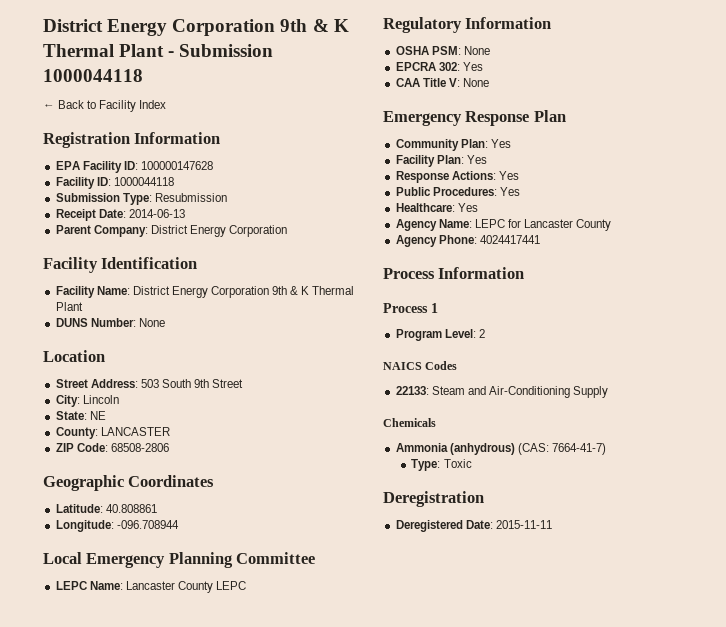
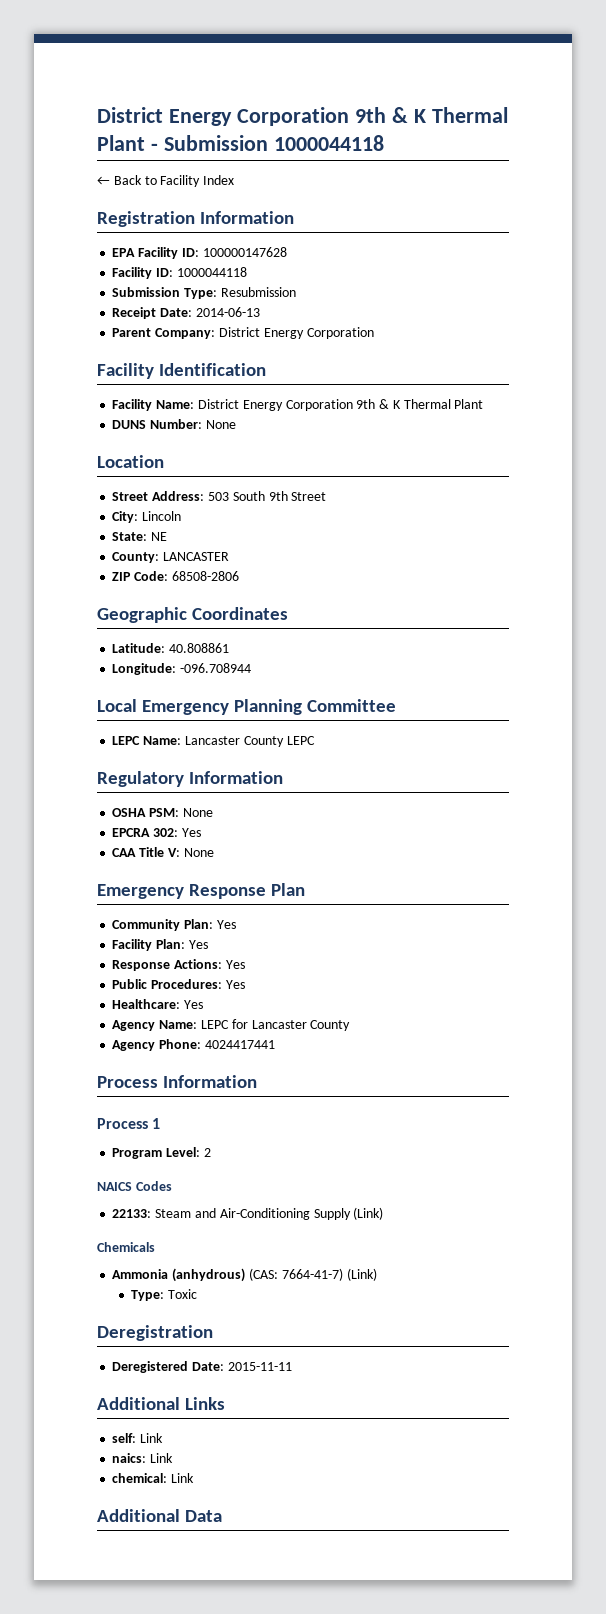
(609, 392) none -> [353,1207,384,1220] (Link)
(606, 449) none -> [346,1268,377,1281] (Link)
(552, 524) none -> [97,1397,226,1410] [112,1433,164,1443] [112,1453,174,1463] [112,1473,195,1483] [97,1509,223,1522] // Additional Links // self: Link // naics: Link // chemical: Link // Additional Data

